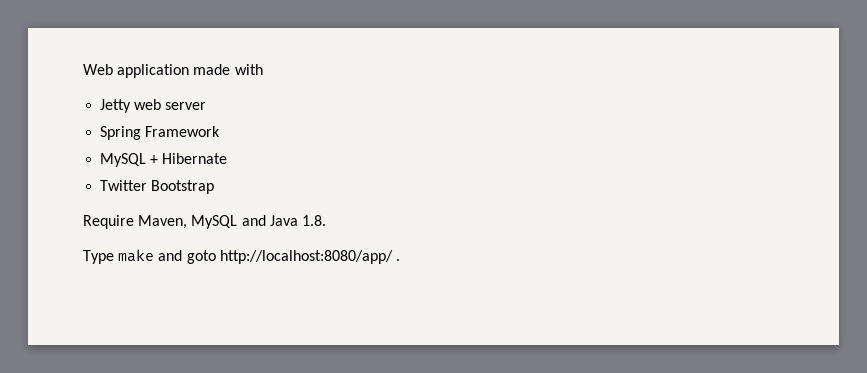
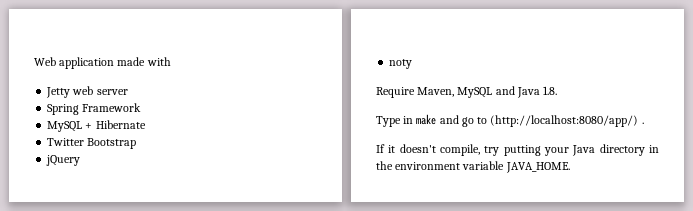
(215, 187) none -> [46,155,81,166] [389,59,413,69] // jQuery // noty
(114, 257) none -> [403,116,414,124] in
[186,250,400,264] goto http://localhost:8080/app/ . -> [461,115,644,127] [376,144,659,156] [376,161,570,173] go to (http://localhost:8080/app/) . // If it doesn't compile, try putting your Java directory in the environment variable JAVA_HOME.

